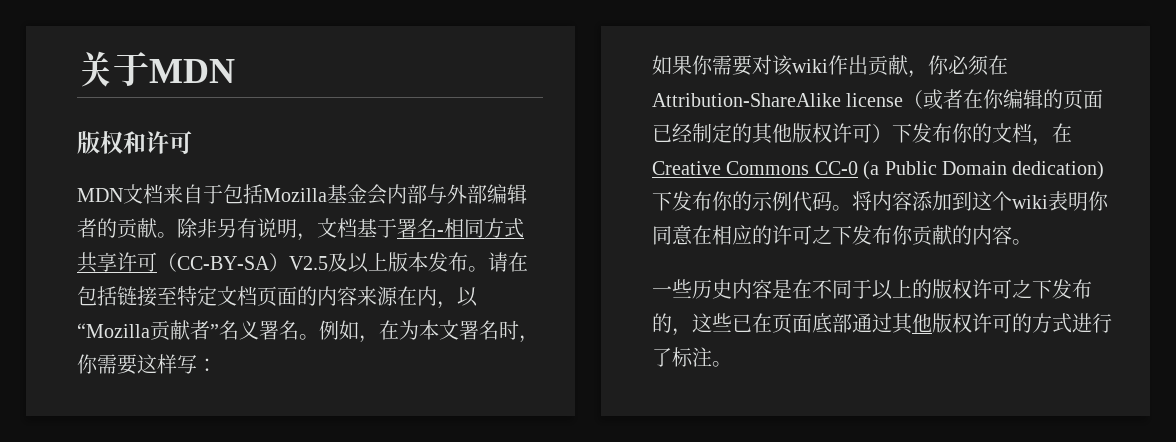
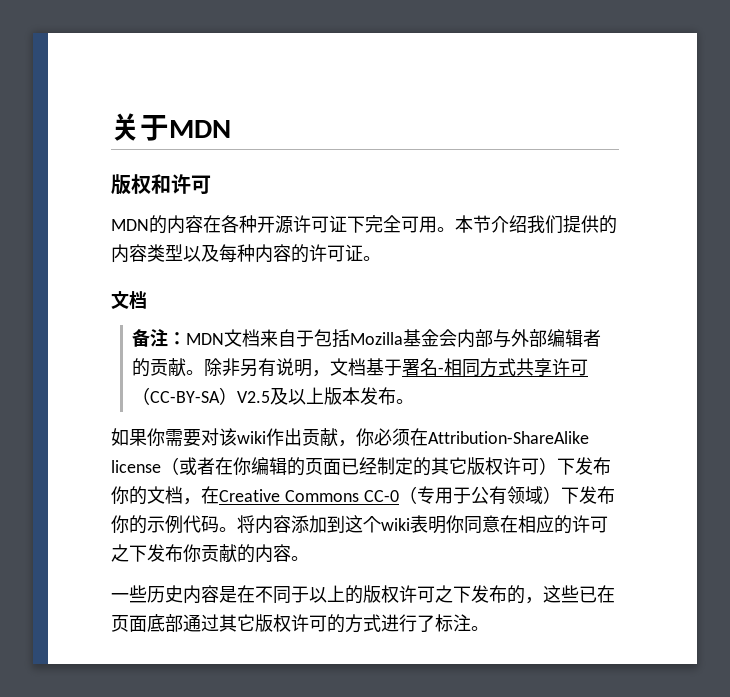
(123, 195) none -> [149,215,617,234] [111,244,381,263] [111,291,147,309] [132,329,225,347] 的内容在各种开源许可证下完全可用。本节介绍我们提供的内容类型以及每种内容的许可证。 // 文档 // 备注：MDN
[488,252,528,272] [77,286,478,309] [77,320,539,343] [77,354,217,375] 请在包括链接至特定文档页面的内容来源在内，以“Mozilla贡献者”名义署名。例如，在为本文署名时，你需要这样写： -> (415, 401) none
[772,123,792,143] 他 -> [449,457,467,474] 它
[863,161,1105,180] (a Public Domain dedication) -> [398,486,561,505] （专用于公有领域）
[912,313,932,333] 他 -> [237,614,255,631] 它

